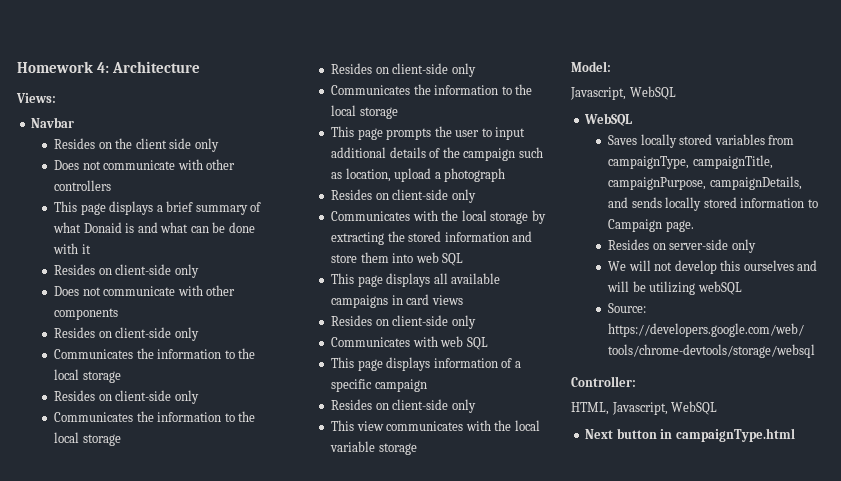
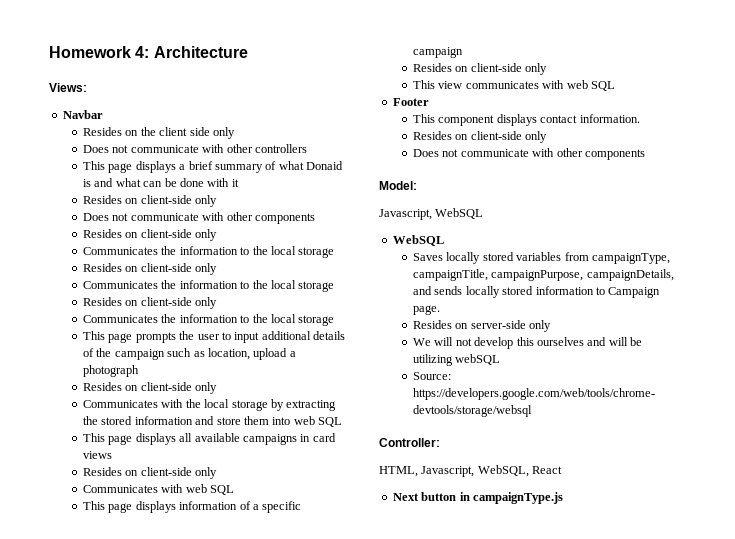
[494,420,540,431] [329,441,417,455] the local variable storage -> [566,80,615,91] [392,98,429,106] [413,114,640,126] [413,131,548,143] [413,148,645,160] web SQL // Footer // This component displays contact information. // Resides on client-side only // Does not communicate with other components
[671,401,718,415] WebSQL -> [477,465,563,477] WebSQL, React
[675,428,795,442] campaignType.html -> [472,492,563,504] campaignType.js

